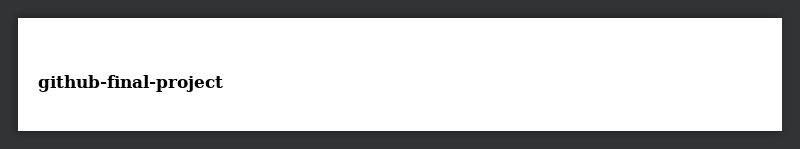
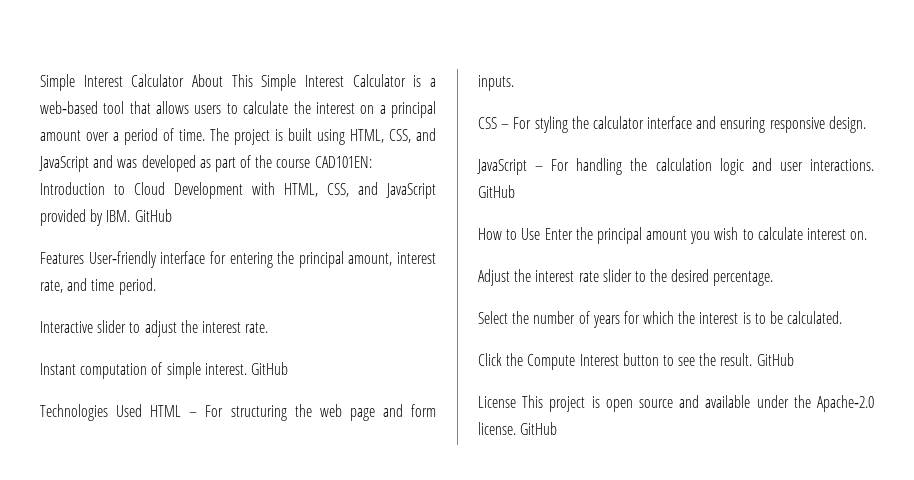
[38,75,223,92] github-final-project -> [40,74,436,91] [40,101,437,118] [40,128,436,145] [39,155,372,172] [40,182,436,199] [40,209,172,226] [40,251,436,268] [40,278,156,295] [40,320,269,337] [40,362,288,379] [40,404,436,421] [478,75,514,91] [478,116,866,133] [477,158,874,175] [478,185,515,198] [478,227,868,244] [478,269,774,286] [478,311,843,328] [478,353,794,370] [478,395,874,412] [478,422,558,435] Simple Interest Calculator About This Simple Interest Calculator is a web‑based tool that allows users to calculate the interest on a principal amount over a period of time. The project is built using HTML, CSS, and JavaScript and was developed as part of the course CAD101EN: Introduction to Cloud Development with HTML, CSS, and JavaScript provided by IBM. GitHub // Features User‑friendly interface for entering the principal amount, interest rate, and time period. // Interactive slider to adjust the interest rate. // Instant computation of simple interest. GitHub // Technologies Used HTML – For structuring the web page and form inputs. // CSS – For styling the calculator interface and ensuring responsive design. // JavaScript – For handling the calculation logic and user interactions. GitHub // How to Use Enter the principal amount you wish to calculate interest on. // Adjust the interest rate slider to the desired percentage. // Select the number of years for which the interest is to be calculated. // Click the Compute Interest button to see the result. GitHub // License This project is open source and available under the Apache‑2.0 license. GitHub

